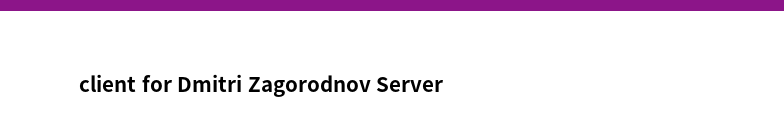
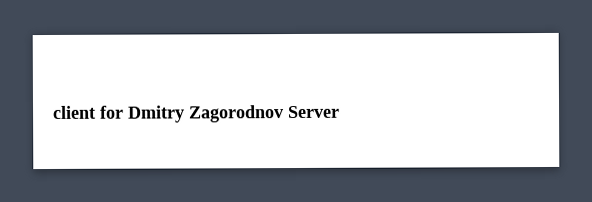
[177,74,243,92] Dmitri -> [128,105,185,123] Dmitry

